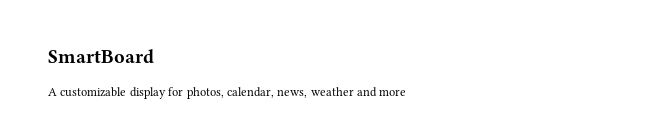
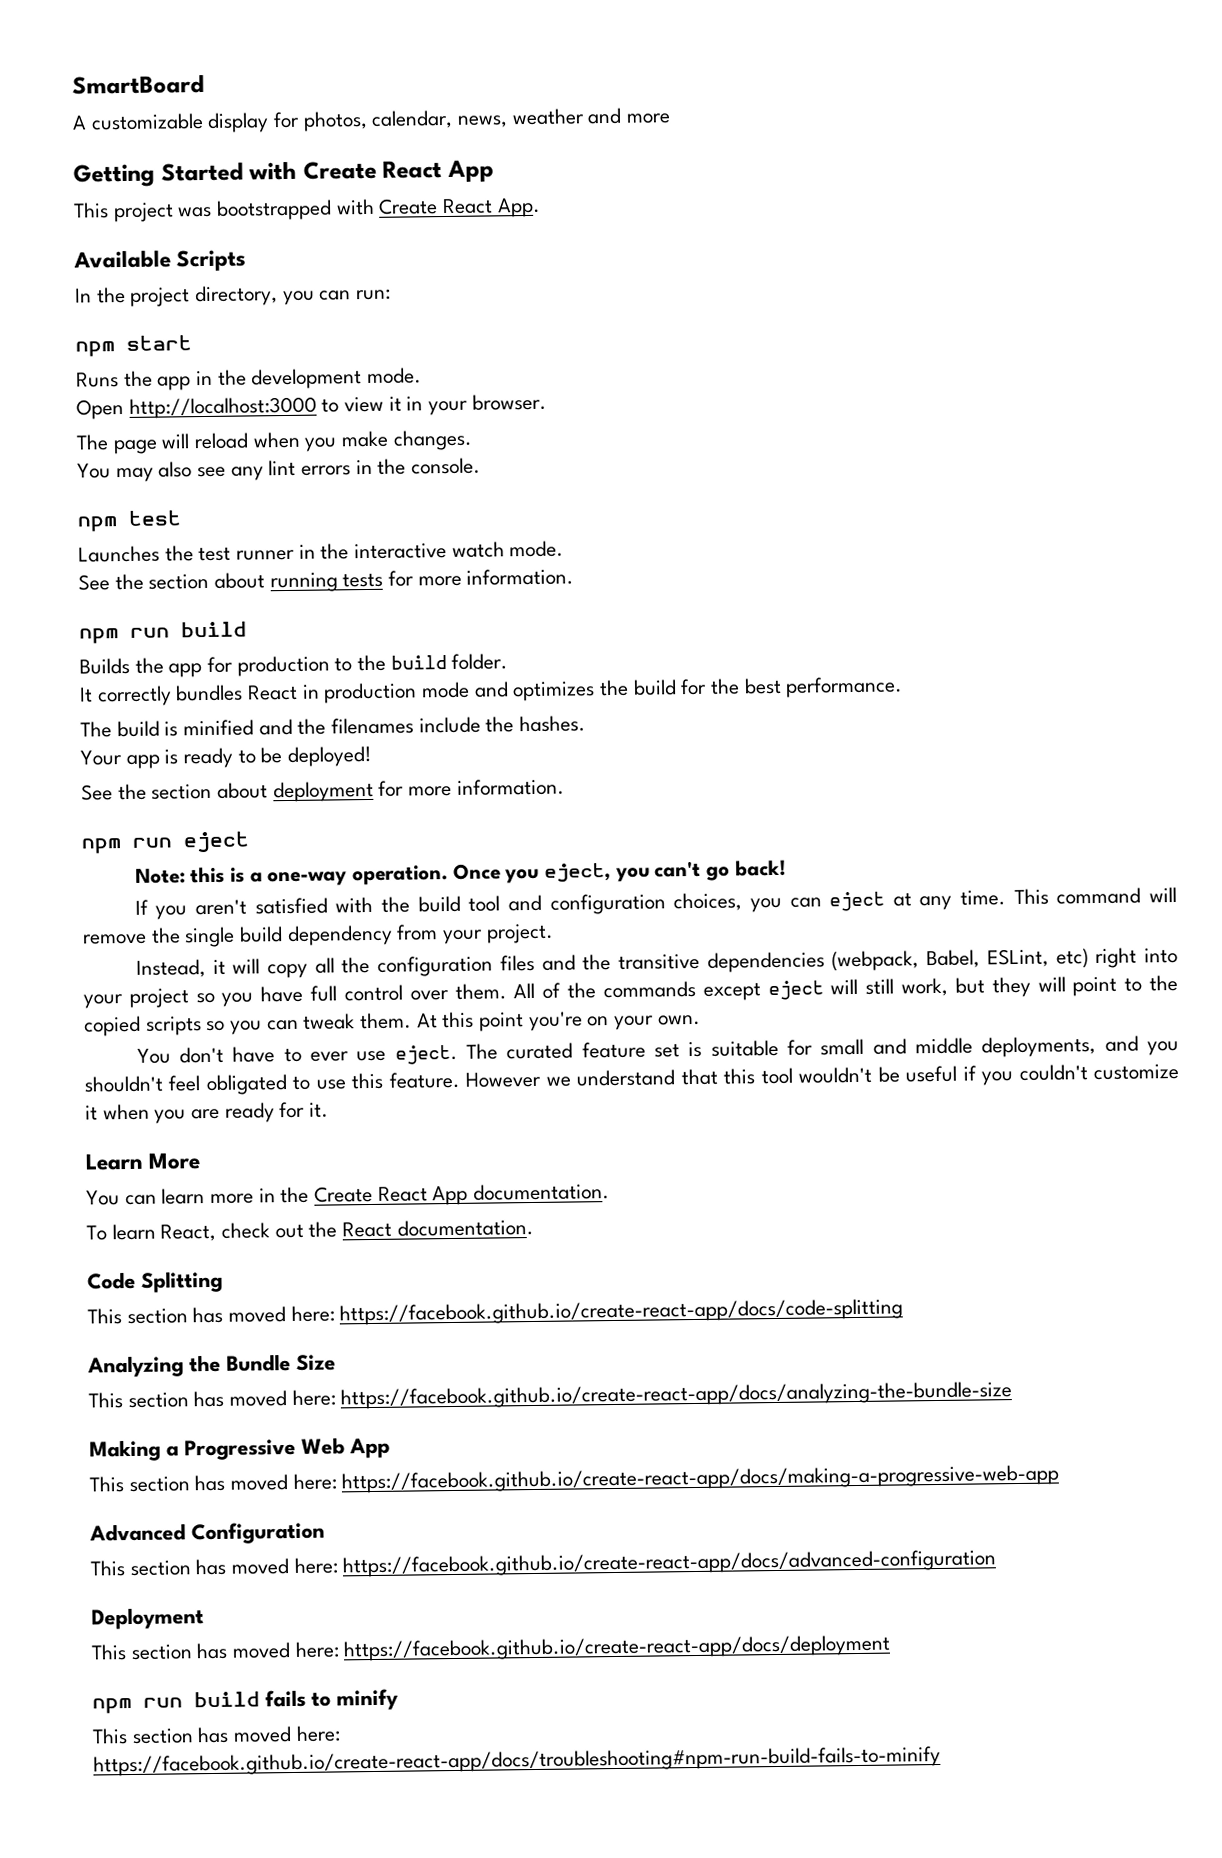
(407, 92) none -> [73,159,495,188] [73,197,541,223] [73,249,247,272] [75,285,392,307] [75,335,192,357] [76,367,423,391] [76,393,547,420] [76,429,473,455] [77,457,482,483] [77,510,181,532] [78,540,565,563] [78,568,575,593] [79,621,247,644] [79,653,509,678] [79,676,904,707] [80,715,587,738] [80,745,373,769] [81,778,565,803] [81,831,250,854] [134,859,786,887] [134,886,1177,920] [83,923,554,948] [135,947,1179,979] [83,974,1179,1009] [84,1011,701,1037] [136,1035,1179,1065] [84,1063,1180,1096] [85,1101,330,1124] [85,1152,201,1171] [86,1183,611,1206] [86,1218,534,1242] [87,1270,223,1293] [87,1298,904,1326] [87,1354,336,1378] [88,1381,1013,1410] [89,1437,390,1462] [89,1464,1060,1494] [89,1521,325,1545] [90,1549,997,1578] [91,1607,204,1630] [91,1634,892,1662] [92,1688,399,1714] [92,1725,341,1745] [93,1745,941,1777] // Getting Started with Create React App // This project was bootstrapped with Create React App. // Available Scripts // In the project directory, you can run: // npm start // Runs the app in the development mode. // Open http://localhost:3000 to view it in your browser. // The page will reload when you make changes. // You may also see any lint errors in the console. // npm test // Launches the test runner in the interactive watch mode. // See the section about running tests for more information. // npm run build // Builds the app for production to the build folder. // It correctly bundles React in production mode and optimizes the build for the best performance. // The build is minified and the filenames include the hashes. // Your app is ready to be deployed! // See the section about deployment for more information. // npm run eject // Note: this is a one-way operation. Once you eject, you can't go back! // If you aren't satisfied with the build tool and configuration choices, you can eject at any time. This command will remove the single build dependency from your project. // Instead, it will copy all the configuration files and the transitive dependencies (webpack, Babel, ESLint, etc) right into your project so you have full control over them. All of the commands except eject will still work, but they will point to the copied scripts so you can tweak them. At this point you're on your own. // You don't have to ever use eject. The curated feature set is suitable for small and middle deployments, and you shouldn't feel obligated to use this feature. However we understand that this tool wouldn't be useful if you couldn't customize it when you are ready for it. // Learn More // You can learn more in the Create React App documentation. // To learn React, check out the React documentation. // Code Splitting // This section has moved here: https://facebook.github.io/create-react-app/docs/code-splitting // Analyzing the Bundle Size // This section has moved here: https://facebook.github.io/create-react-app/docs/analyzing-the-bundle-size // Making a Progressive Web App // This section has moved here: https://facebook.github.io/create-react-app/docs/making-a-progressive-web-app // Advanced Configuration // This section has moved here: https://facebook.github.io/create-react-app/docs/advanced-configuration // Deployment // This section has moved here: https://facebook.github.io/create-react-app/docs/deployment // npm run build fails to minify // This section has moved here: https://facebook.github.io/create-react-app/docs/troubleshooting#npm-run-build-fails-to-minify

